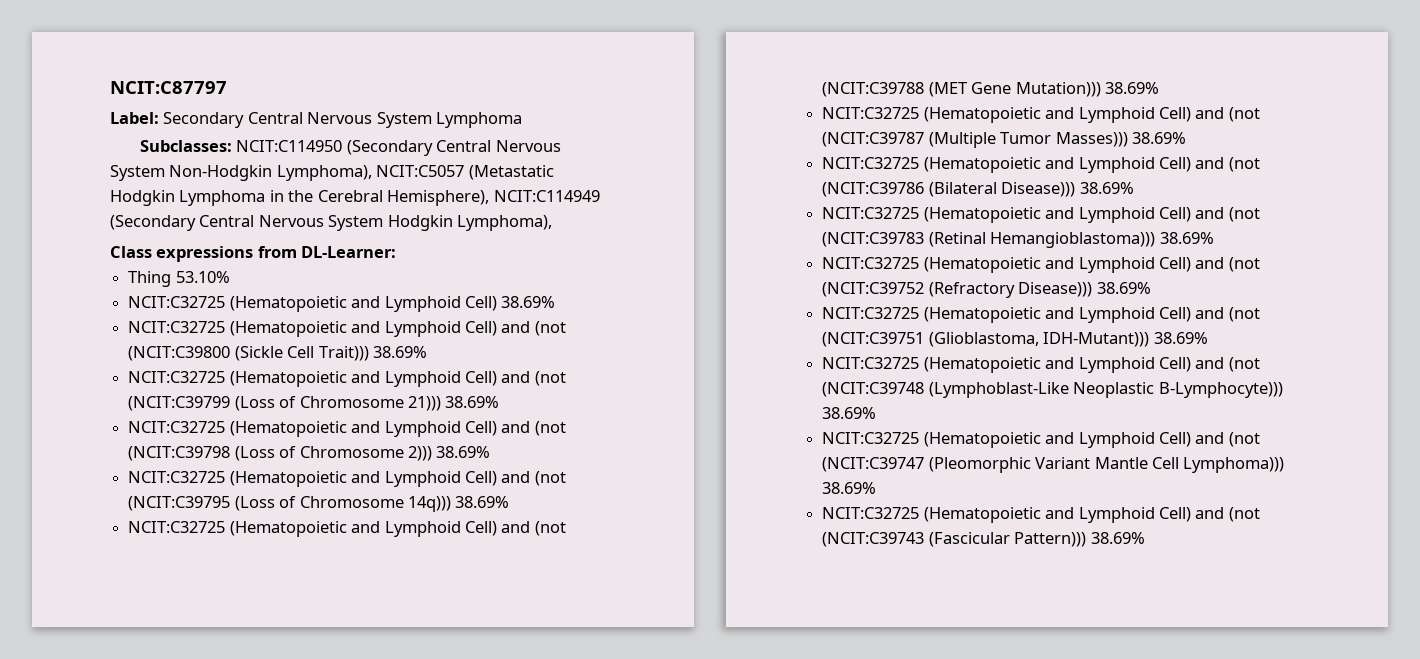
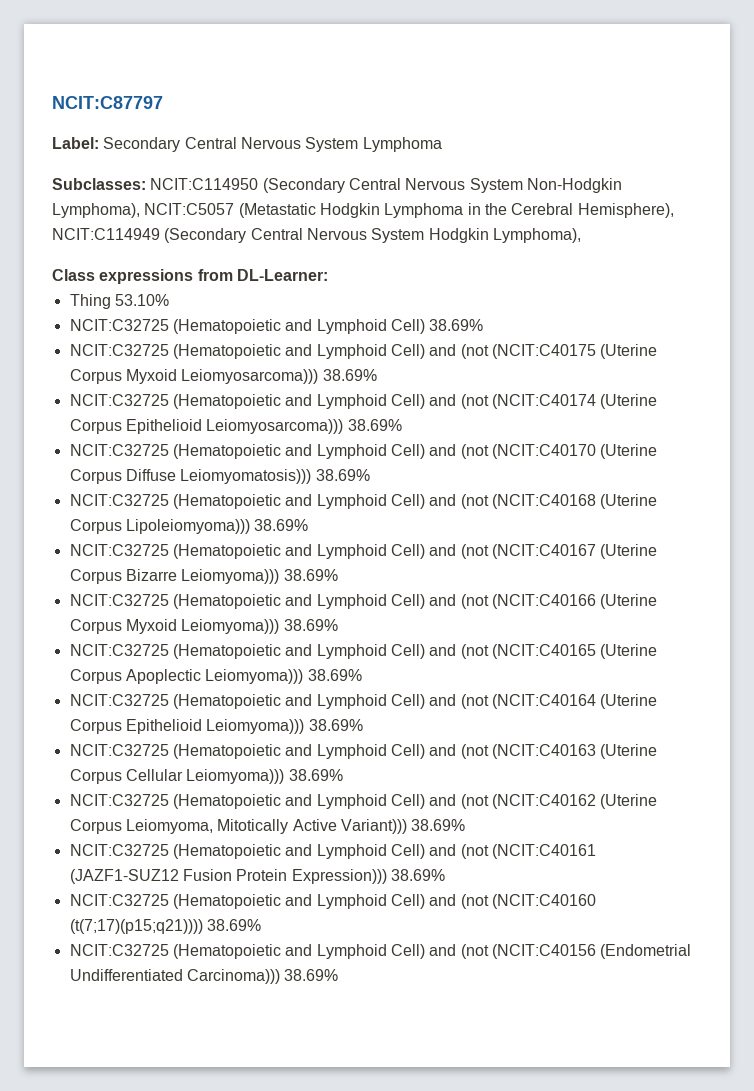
[128,346,427,361] [128,371,566,387] [128,396,500,411] [128,421,566,437] [128,446,491,461] [128,471,566,487] [128,496,510,512] [128,521,566,537] [822,82,1159,97] [822,107,1260,123] [822,132,1186,148] [822,157,1260,173] [822,182,1134,197] [822,207,1260,223] [822,232,1214,248] [822,257,1260,273] [822,282,1151,298] [822,307,1260,323] [822,332,1208,347] [822,357,1260,373] [822,382,1283,398] [822,407,877,419] [822,432,1260,448] [822,457,1285,473] [822,482,877,494] [822,507,1260,523] [822,532,1087,547] (NCIT:C39800 (Sickle Cell Trait))) 38.69% // NCIT:C32725 (Hematopoietic and Lymphoid Cell) and (not (NCIT:C39799 (Loss of Chromosome 21))) 38.69% // NCIT:C32725 (Hematopoietic and Lymphoid Cell) and (not (NCIT:C39798 (Loss of Chromosome 2))) 38.69% // NCIT:C32725 (Hematopoietic and Lymphoid Cell) and (not (NCIT:C39795 (Loss of Chromosome 14q))) 38.69% // NCIT:C32725 (Hematopoietic and Lymphoid Cell) and (not (NCIT:C39788 (MET Gene Mutation))) 38.69% // NCIT:C32725 (Hematopoietic and Lymphoid Cell) and (not (NCIT:C39787 (Multiple Tumor Masses))) 38.69% // NCIT:C32725 (Hematopoietic and Lymphoid Cell) and (not (NCIT:C39786 (Bilateral Disease))) 38.69% // NCIT:C32725 (Hematopoietic and Lymphoid Cell) and (not (NCIT:C39783 (Retinal Hemangioblastoma))) 38.69% // NCIT:C32725 (Hematopoietic and Lymphoid Cell) and (not (NCIT:C39752 (Refractory Disease))) 38.69% // NCIT:C32725 (Hematopoietic and Lymphoid Cell) and (not (NCIT:C39751 (Glioblastoma, IDH-Mutant))) 38.69% // NCIT:C32725 (Hematopoietic and Lymphoid Cell) and (not (NCIT:C39748 (Lymphoblast-Like Neoplastic B-Lymphocyte))) 38.69% // NCIT:C32725 (Hematopoietic and Lymphoid Cell) and (not (NCIT:C39747 (Pleomorphic Variant Mantle Cell Lymphoma))) 38.69% // NCIT:C32725 (Hematopoietic and Lymphoid Cell) and (not (NCIT:C39743 (Fascicular Pattern))) -> [491,344,658,359] [69,369,377,384] [69,394,658,409] [69,419,402,434] [69,444,658,459] [69,469,370,484] [69,494,658,509] [69,519,309,534] [69,544,658,559] [69,569,338,584] [69,594,658,609] [69,619,338,634] [69,644,658,659] [69,669,362,684] [69,694,658,709] [69,719,363,734] [69,744,658,759] [69,769,343,784] [69,794,658,809] [69,819,466,834] [69,844,596,859] [69,869,445,884] [69,894,596,909] [69,919,261,934] [69,944,692,959] [69,969,280,984] (NCIT:C40175 (Uterine Corpus Myxoid Leiomyosarcoma))) 38.69% // NCIT:C32725 (Hematopoietic and Lymphoid Cell) and (not (NCIT:C40174 (Uterine Corpus Epithelioid Leiomyosarcoma))) 38.69% // NCIT:C32725 (Hematopoietic and Lymphoid Cell) and (not (NCIT:C40170 (Uterine Corpus Diffuse Leiomyomatosis))) 38.69% // NCIT:C32725 (Hematopoietic and Lymphoid Cell) and (not (NCIT:C40168 (Uterine Corpus Lipoleiomyoma))) 38.69% // NCIT:C32725 (Hematopoietic and Lymphoid Cell) and (not (NCIT:C40167 (Uterine Corpus Bizarre Leiomyoma))) 38.69% // NCIT:C32725 (Hematopoietic and Lymphoid Cell) and (not (NCIT:C40166 (Uterine Corpus Myxoid Leiomyoma))) 38.69% // NCIT:C32725 (Hematopoietic and Lymphoid Cell) and (not (NCIT:C40165 (Uterine Corpus Apoplectic Leiomyoma))) 38.69% // NCIT:C32725 (Hematopoietic and Lymphoid Cell) and (not (NCIT:C40164 (Uterine Corpus Epithelioid Leiomyoma))) 38.69% // NCIT:C32725 (Hematopoietic and Lymphoid Cell) and (not (NCIT:C40163 (Uterine Corpus Cellular Leiomyoma))) 38.69% // NCIT:C32725 (Hematopoietic and Lymphoid Cell) and (not (NCIT:C40162 (Uterine Corpus Leiomyoma, Mitotically Active Variant))) 38.69% // NCIT:C32725 (Hematopoietic and Lymphoid Cell) and (not (NCIT:C40161 (JAZF1-SUZ12 Fusion Protein Expression))) 38.69% // NCIT:C32725 (Hematopoietic and Lymphoid Cell) and (not (NCIT:C40160 (t(7;17)(p15;q21)))) 38.69% // NCIT:C32725 (Hematopoietic and Lymphoid Cell) and (not (NCIT:C40156 (Endometrial Undifferentiated Carcinoma)))

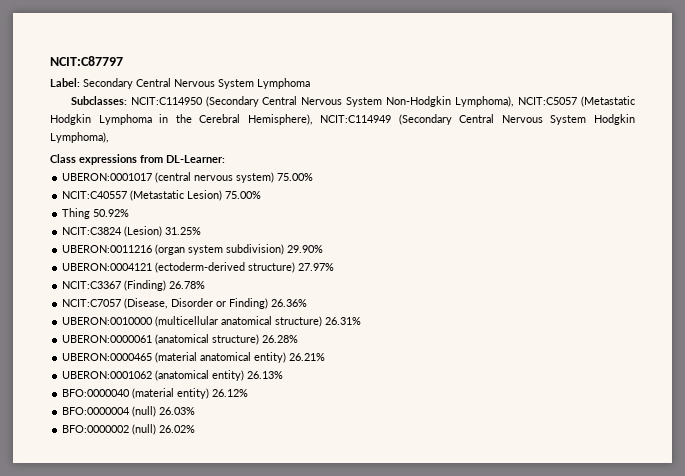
[69,294,169,309] [69,319,484,334] [69,344,658,359] [69,369,377,384] [69,394,658,409] [69,419,402,434] [69,444,658,459] [69,469,370,484] [69,494,658,509] [69,519,309,534] [69,544,658,559] [69,569,338,584] [69,594,658,609] [69,619,338,634] [69,644,658,659] [69,669,362,684] [69,694,658,709] [69,719,363,734] [69,744,658,759] [69,769,343,784] [69,794,658,809] [69,819,466,834] [69,844,596,859] [69,869,445,884] [69,894,596,909] [69,919,261,934] [69,944,692,959] [69,969,339,984] Thing 53.10% // NCIT:C32725 (Hematopoietic and Lymphoid Cell) 38.69% // NCIT:C32725 (Hematopoietic and Lymphoid Cell) and (not (NCIT:C40175 (Uterine Corpus Myxoid Leiomyosarcoma))) 38.69% // NCIT:C32725 (Hematopoietic and Lymphoid Cell) and (not (NCIT:C40174 (Uterine Corpus Epithelioid Leiomyosarcoma))) 38.69% // NCIT:C32725 (Hematopoietic and Lymphoid Cell) and (not (NCIT:C40170 (Uterine Corpus Diffuse Leiomyomatosis))) 38.69% // NCIT:C32725 (Hematopoietic and Lymphoid Cell) and (not (NCIT:C40168 (Uterine Corpus Lipoleiomyoma))) 38.69% // NCIT:C32725 (Hematopoietic and Lymphoid Cell) and (not (NCIT:C40167 (Uterine Corpus Bizarre Leiomyoma))) 38.69% // NCIT:C32725 (Hematopoietic and Lymphoid Cell) and (not (NCIT:C40166 (Uterine Corpus Myxoid Leiomyoma))) 38.69% // NCIT:C32725 (Hematopoietic and Lymphoid Cell) and (not (NCIT:C40165 (Uterine Corpus Apoplectic Leiomyoma))) 38.69% // NCIT:C32725 (Hematopoietic and Lymphoid Cell) and (not (NCIT:C40164 (Uterine Corpus Epithelioid Leiomyoma))) 38.69% // NCIT:C32725 (Hematopoietic and Lymphoid Cell) and (not (NCIT:C40163 (Uterine Corpus Cellular Leiomyoma))) 38.69% // NCIT:C32725 (Hematopoietic and Lymphoid Cell) and (not (NCIT:C40162 (Uterine Corpus Leiomyoma, Mitotically Active Variant))) 38.69% // NCIT:C32725 (Hematopoietic and Lymphoid Cell) and (not (NCIT:C40161 (JAZF1-SUZ12 Fusion Protein Expression))) 38.69% // NCIT:C32725 (Hematopoietic and Lymphoid Cell) and (not (NCIT:C40160 (t(7;17)(p15;q21)))) 38.69% // NCIT:C32725 (Hematopoietic and Lymphoid Cell) and (not (NCIT:C40156 (Endometrial Undifferentiated Carcinoma))) 38.69% -> [62,172,314,183] [62,190,262,201] [62,208,130,219] [62,226,202,237] [62,244,324,255] [62,262,335,273] [62,280,206,291] [62,298,308,309] [62,316,362,327] [62,334,299,345] [62,352,326,363] [62,370,284,381] [62,388,249,399] [62,406,196,417] [62,424,196,435] UBERON:0001017 (central nervous system) 75.00% // NCIT:C40557 (Metastatic Lesion) 75.00% // Thing 50.92% // NCIT:C3824 (Lesion) 31.25% // UBERON:0011216 (organ system subdivision) 29.90% // UBERON:0004121 (ectoderm-derived structure) 27.97% // NCIT:C3367 (Finding) 26.78% // NCIT:C7057 (Disease, Disorder or Finding) 26.36% // UBERON:0010000 (multicellular anatomical structure) 26.31% // UBERON:0000061 (anatomical structure) 26.28% // UBERON:0000465 (material anatomical entity) 26.21% // UBERON:0001062 (anatomical entity) 26.13% // BFO:0000040 (material entity) 26.12% // BFO:0000004 (null) 26.03% // BFO:0000002 (null) 26.02%

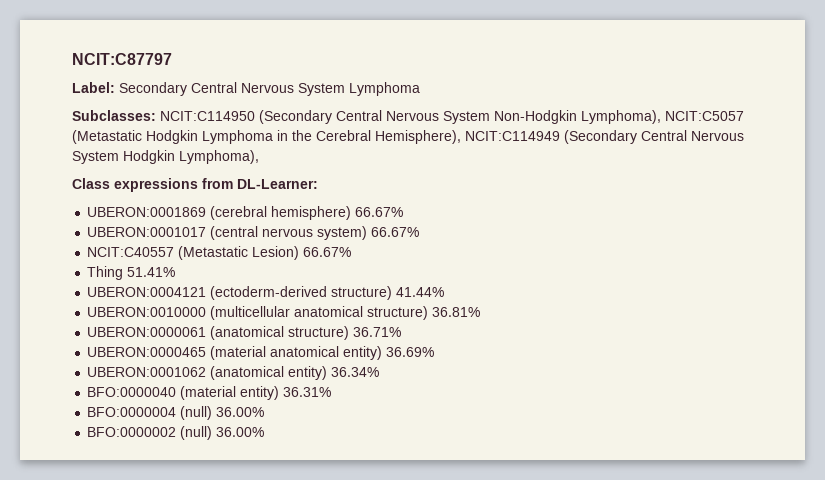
(225, 159) none -> [87,206,404,220] // UBERON:0001869 (cerebral hemisphere) 66.67%
[277,173,314,181] 75.00% -> [371,227,420,237] 66.67%
[225,191,262,199] 75.00% -> [303,247,352,257] 66.67%
[93,209,130,217] [62,226,202,237] [62,244,324,255] [62,262,335,273] [62,280,206,291] [62,298,308,309] 50.92% // NCIT:C3824 (Lesion) 31.25% // UBERON:0011216 (organ system subdivision) 29.90% // UBERON:0004121 (ectoderm-derived structure) 27.97% // NCIT:C3367 (Finding) 26.78% // NCIT:C7057 (Disease, Disorder or Finding) 26.36% -> [127,267,176,277] [87,286,445,300] 51.41% // UBERON:0004121 (ectoderm-derived structure) 41.44%
[325,317,362,325] 26.31% -> [432,307,481,317] 36.81%
[262,335,299,343] 26.28% -> [353,327,402,337] 36.71%
[289,353,326,361] 26.21% -> [386,347,435,357] 36.69%
[247,371,284,379] 26.13% -> [331,367,380,377] 36.34%
[212,389,249,397] 26.12% -> [283,387,332,397] 36.31%
[159,407,196,415] 26.03% -> [216,407,265,417] 36.00%
[159,425,196,433] 26.02% -> [216,427,265,437] 36.00%

